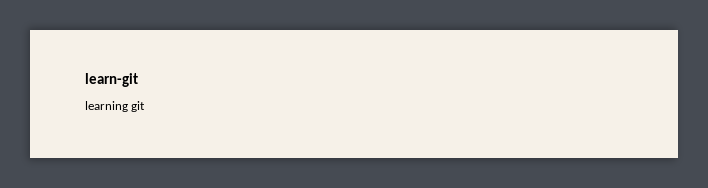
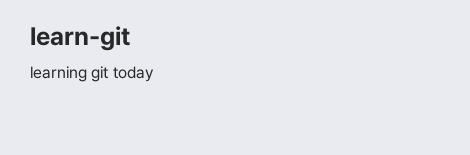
(146, 106) none -> [112,66,154,82] today

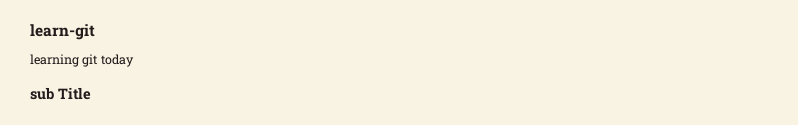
(154, 74) none -> [30,87,91,100] // sub Title

